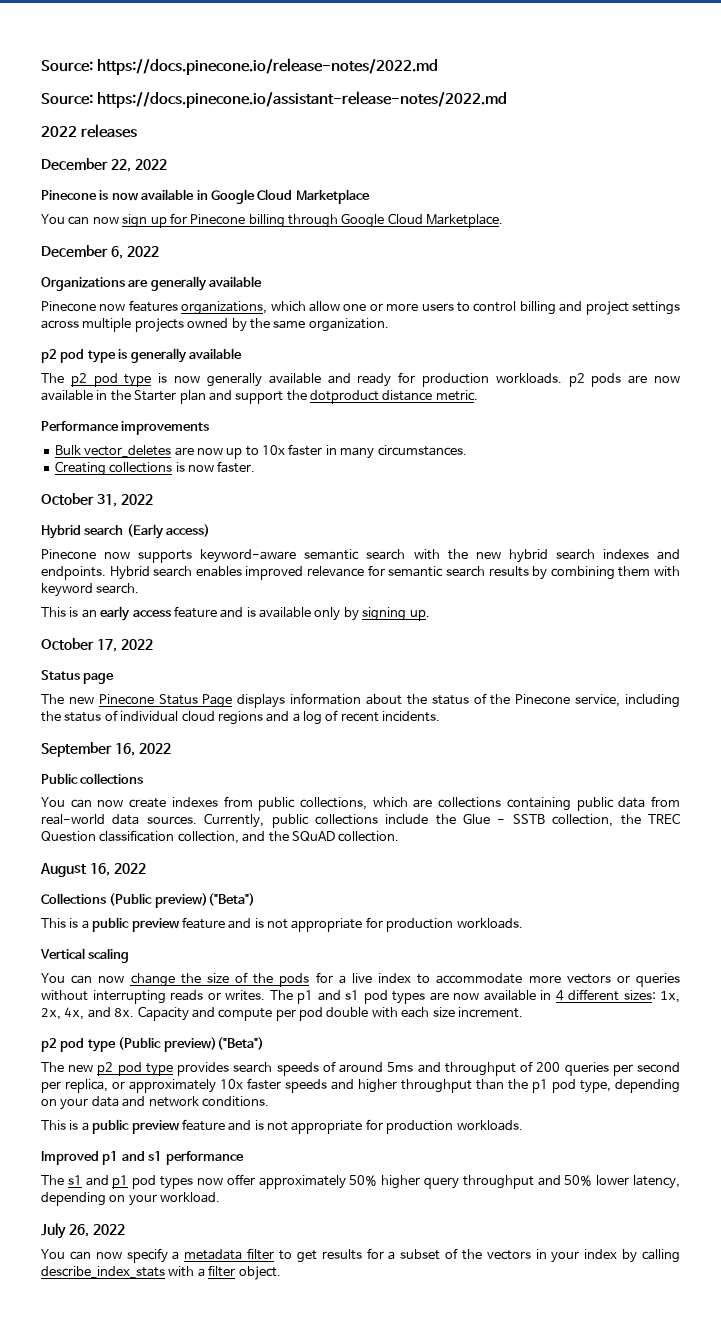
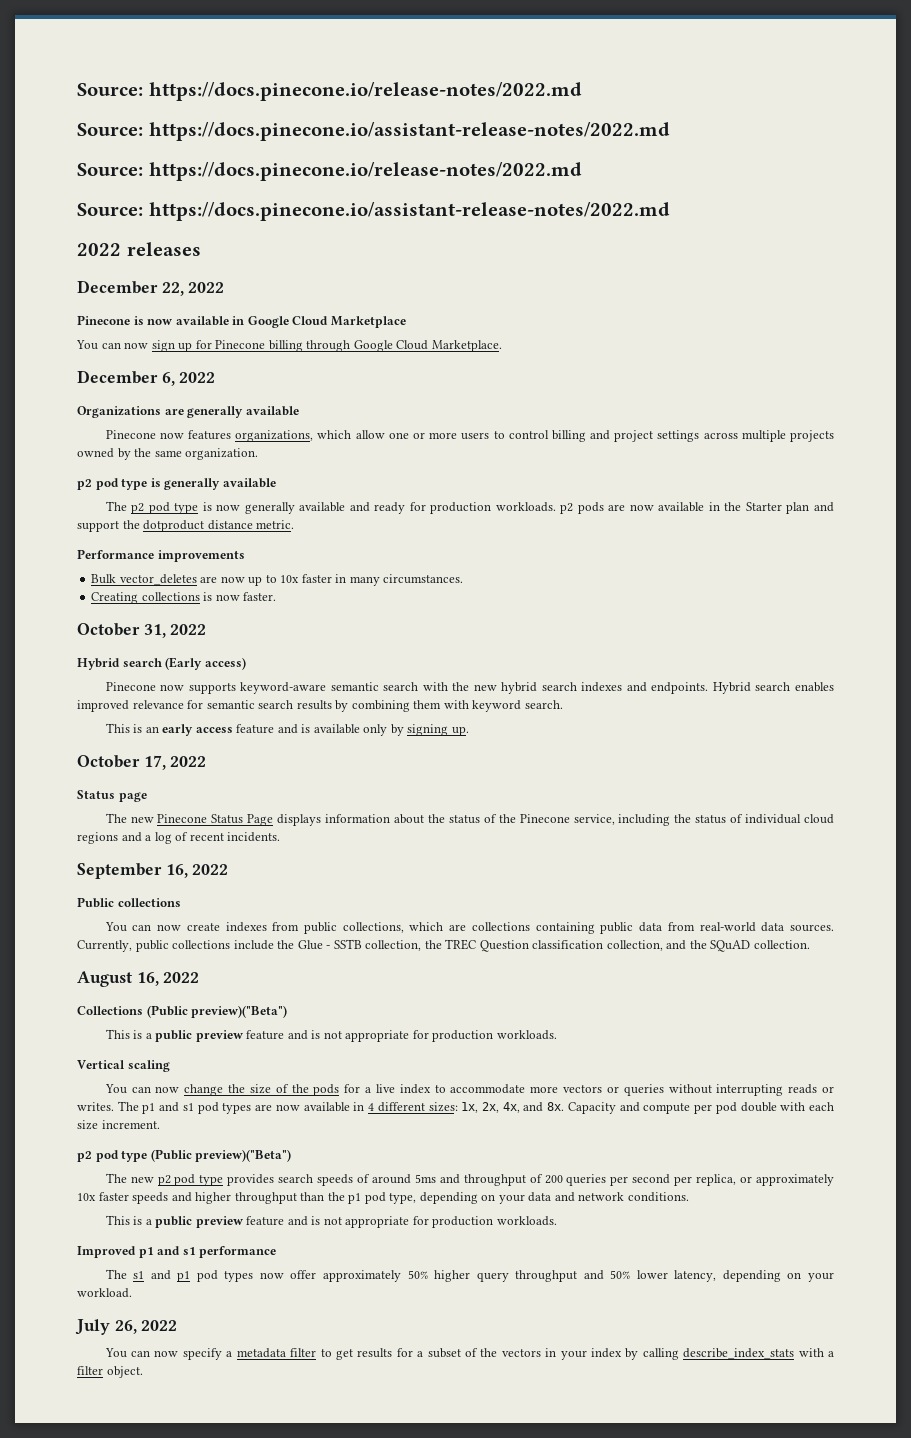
[41,58,438,75] [41,91,507,108] Source: https://docs.pinecone.io/release-notes/2022.md // Source: https://docs.pinecone.io/assistant-release-notes/2022.md -> [77,82,582,101] [77,122,670,141] [77,162,582,181] [77,202,670,221] Source: https://docs.pinecone.io/release-notes/2022.md // Source: https://docs.pinecone.io/assistant-release-notes/2022.md // Source: https://docs.pinecone.io/release-notes/2022.md // Source: https://docs.pinecone.io/assistant-release-notes/2022.md

